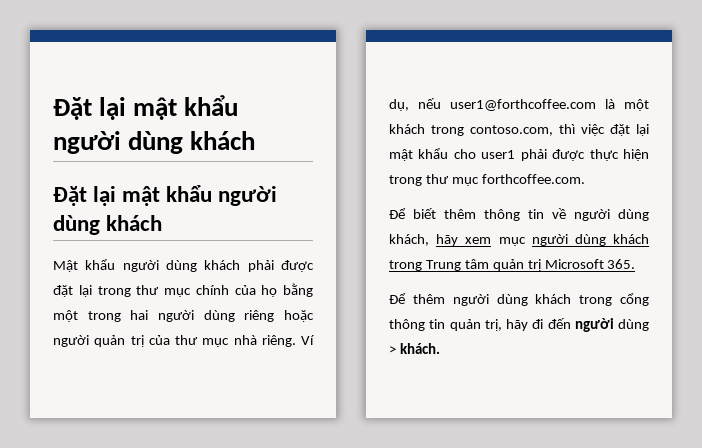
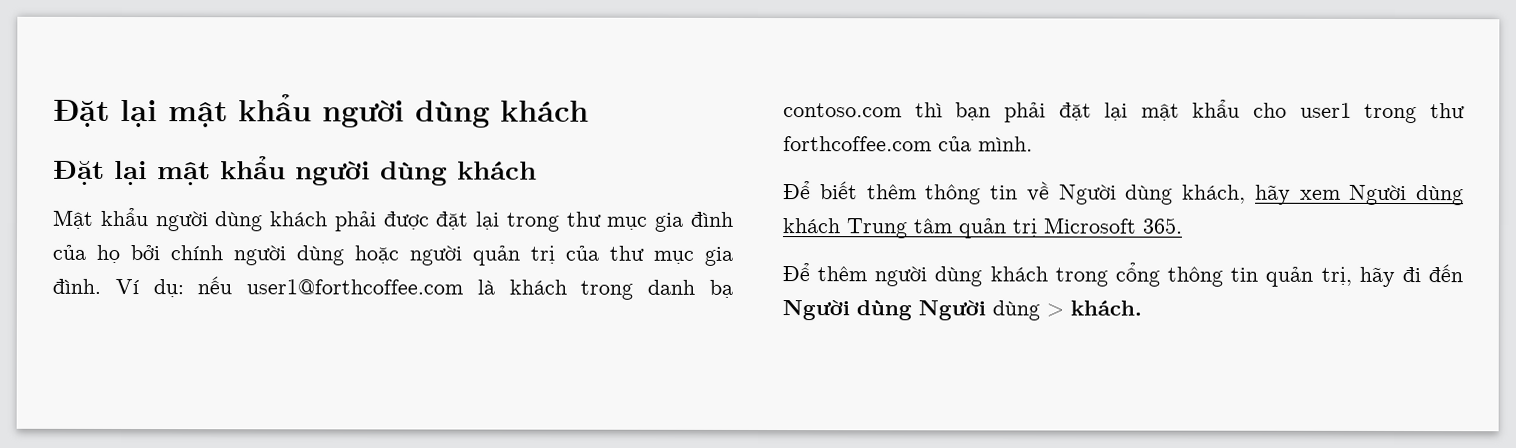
[195,283,313,297] [53,310,275,322] chính của họ bằng một trong hai người dùng riêng -> [654,211,734,232] [52,244,344,266] gia đình của họ bởi chính người dùng
[233,335,314,347] [389,99,409,111] nhà riêng. Ví dụ, -> [704,246,733,266] [52,278,184,298] gia đình. Ví dụ:
[624,99,649,111] [389,124,605,136] một khách trong contoso.com, thì việc -> [508,279,734,300] [783,102,1046,123] khách trong danh bạ contoso.com thì bạn phải
[520,149,649,161] [389,174,585,186] phải được thực hiện trong thư mục forthcoffee.com. -> [1364,103,1465,124] [783,136,1033,152] trong thư forthcoffee.com của mình.
[574,209,610,221] người -> [1058,184,1117,205] Người
[498,234,649,246] [389,260,422,271] mục người dùng khách trong -> [1349,184,1464,206] [782,218,841,234] Người dùng khách
[574,318,614,332] người -> [782,299,986,321] Người dùng Người

